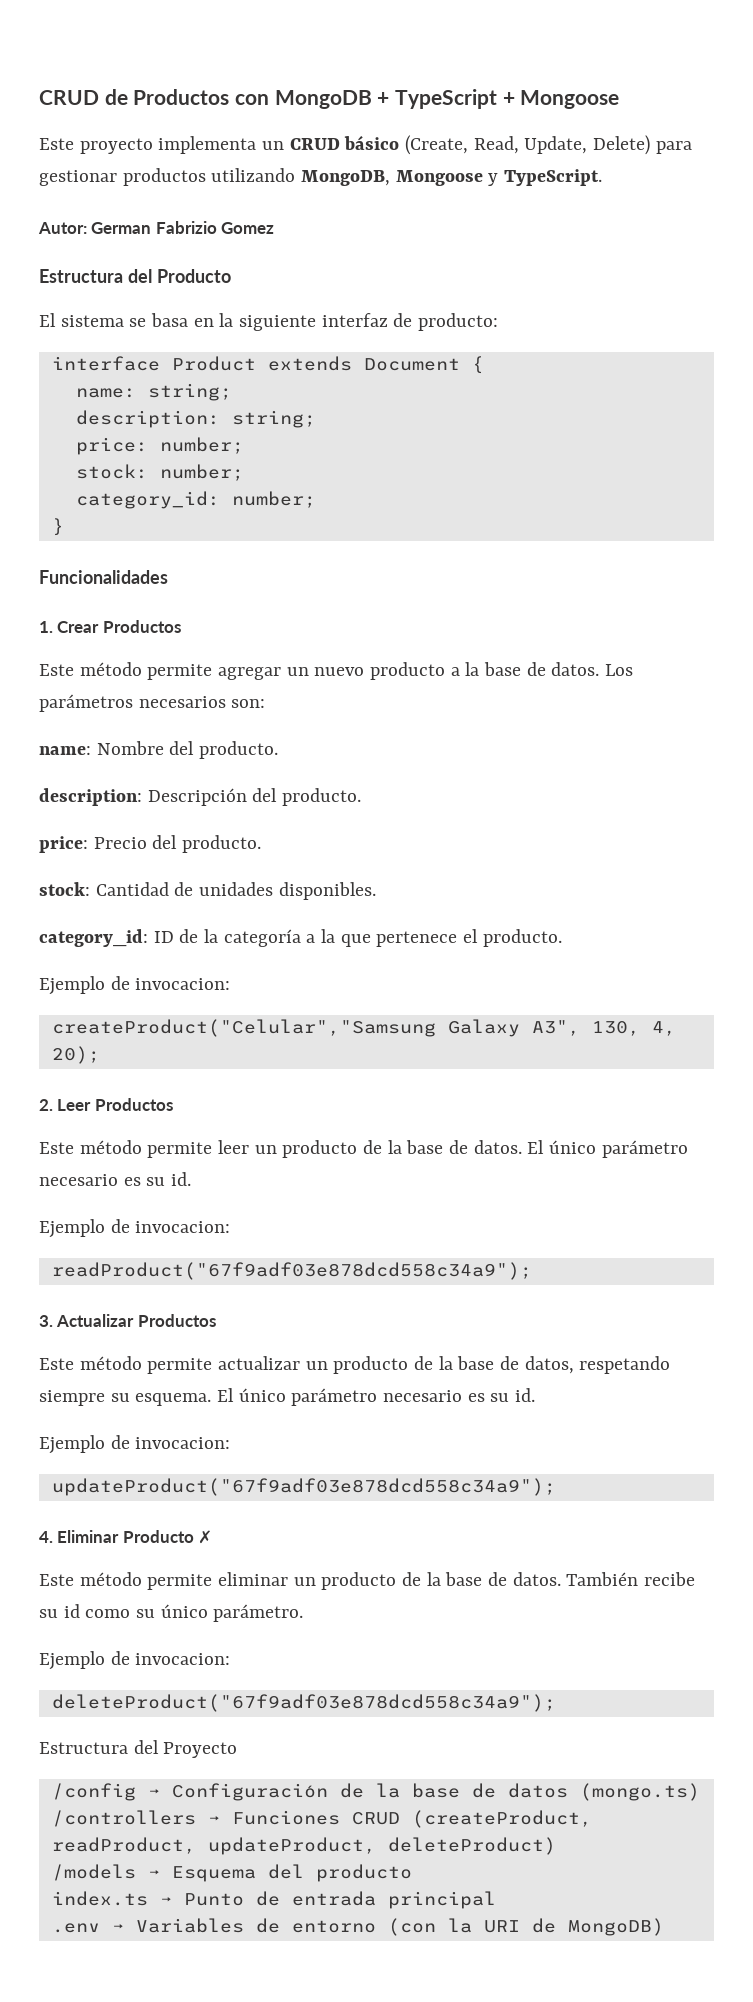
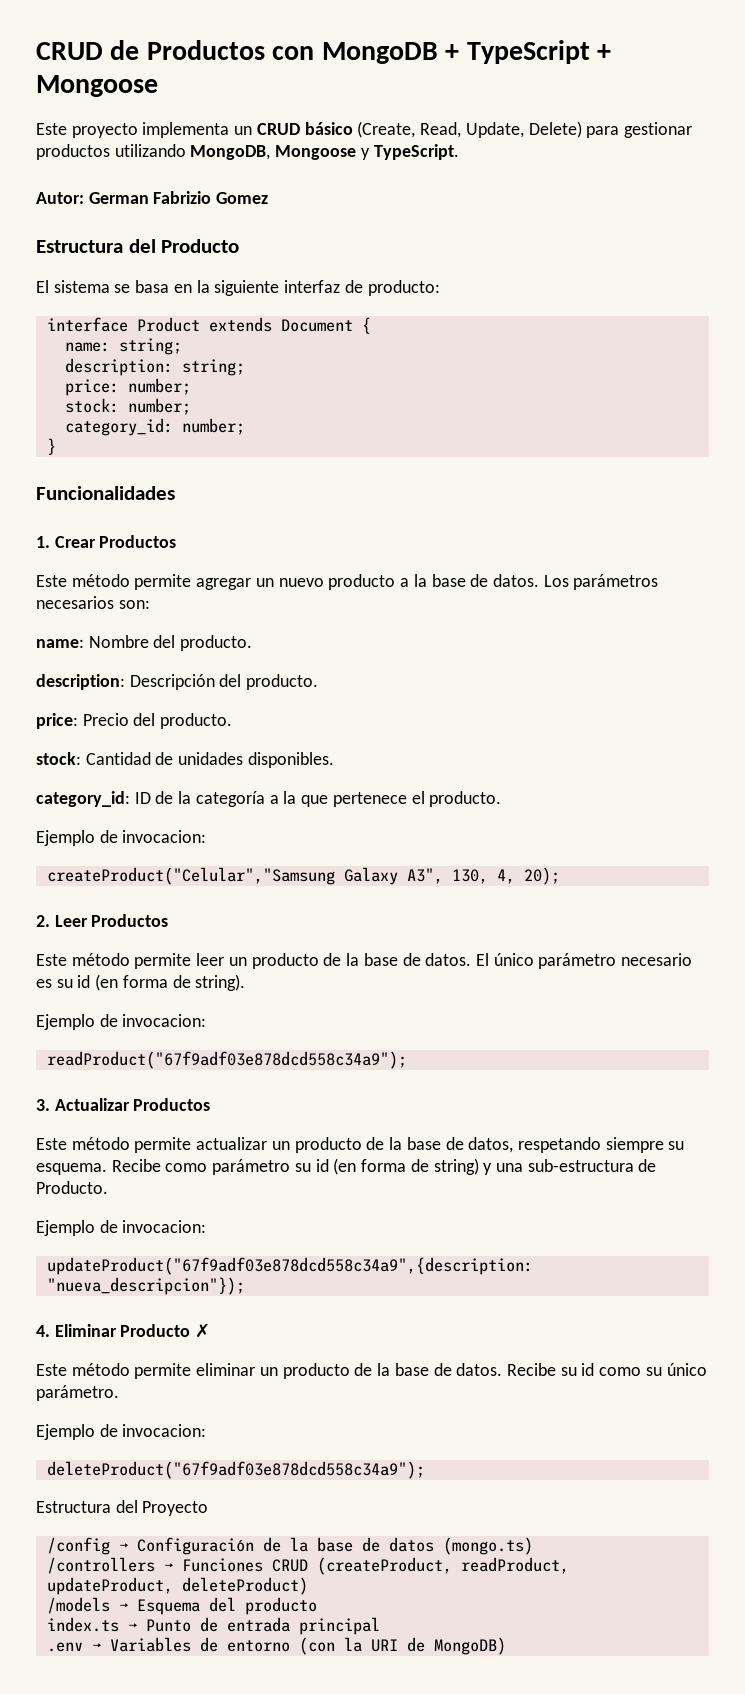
[171,1172,192,1186] id. -> [77,974,246,991] id (en forma de string).
[217,1388,536,1406] [39,1435,231,1454] [51,1478,556,1496] El único parámetro necesario es su id. // Ejemplo de invocacion: // updateProduct("67f9adf03e878dcd558c34a9"); -> [111,1158,657,1175] [36,1181,108,1194] [36,1220,207,1236] [46,1257,533,1275] [46,1277,245,1295] Recibe como parámetro su id (en forma de string) y una sub-estructura de Producto. // Ejemplo de invocacion: // updateProduct("67f9adf03e878dcd558c34a9",{description: "nueva_descripcion"});
[566,1572,696,1586] También recibe -> [506,1363,556,1376] Recibe

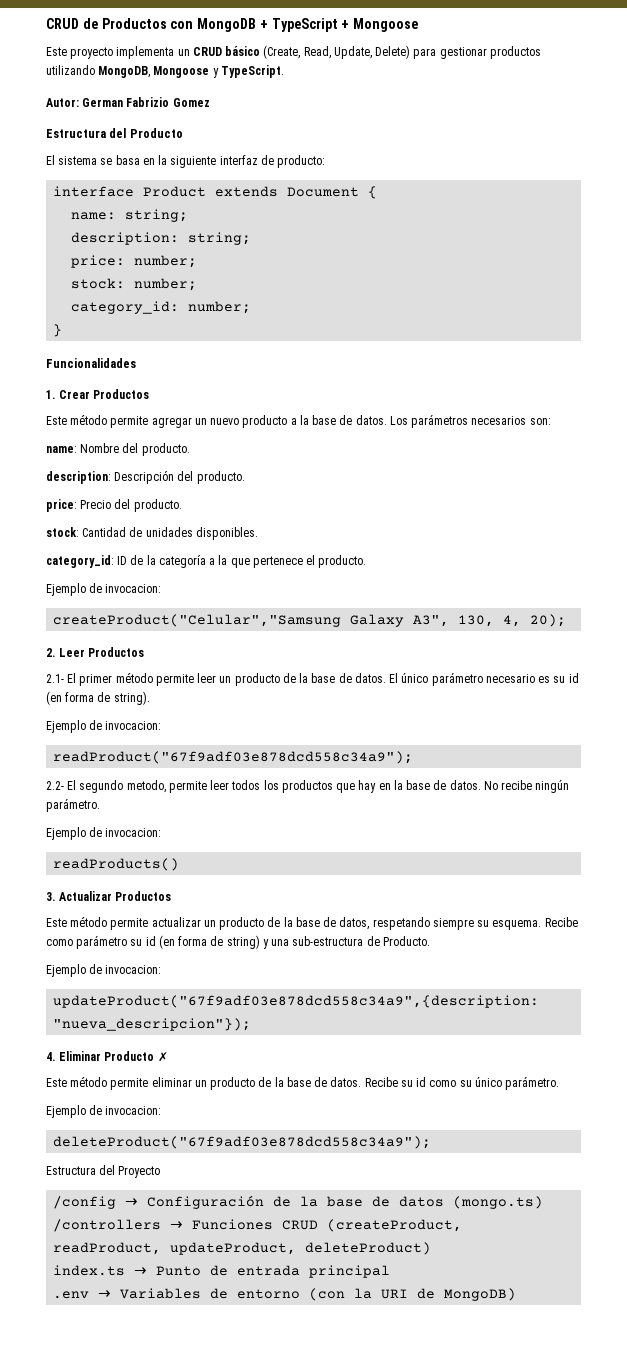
[36,954,67,966] Este -> [46,673,113,686] 2.1- El primer
(407, 1060) none -> [46,780,570,793] [46,798,100,812] [46,827,162,840] [53,858,180,871] // 2.2- El segundo metodo, permite leer todos los productos que hay en la base de datos. No recibe ningún parámetro. // Ejemplo de invocacion: // readProducts()
[46,1597,317,1615] // /models → Esquema del producto -> (432, 1248) none

